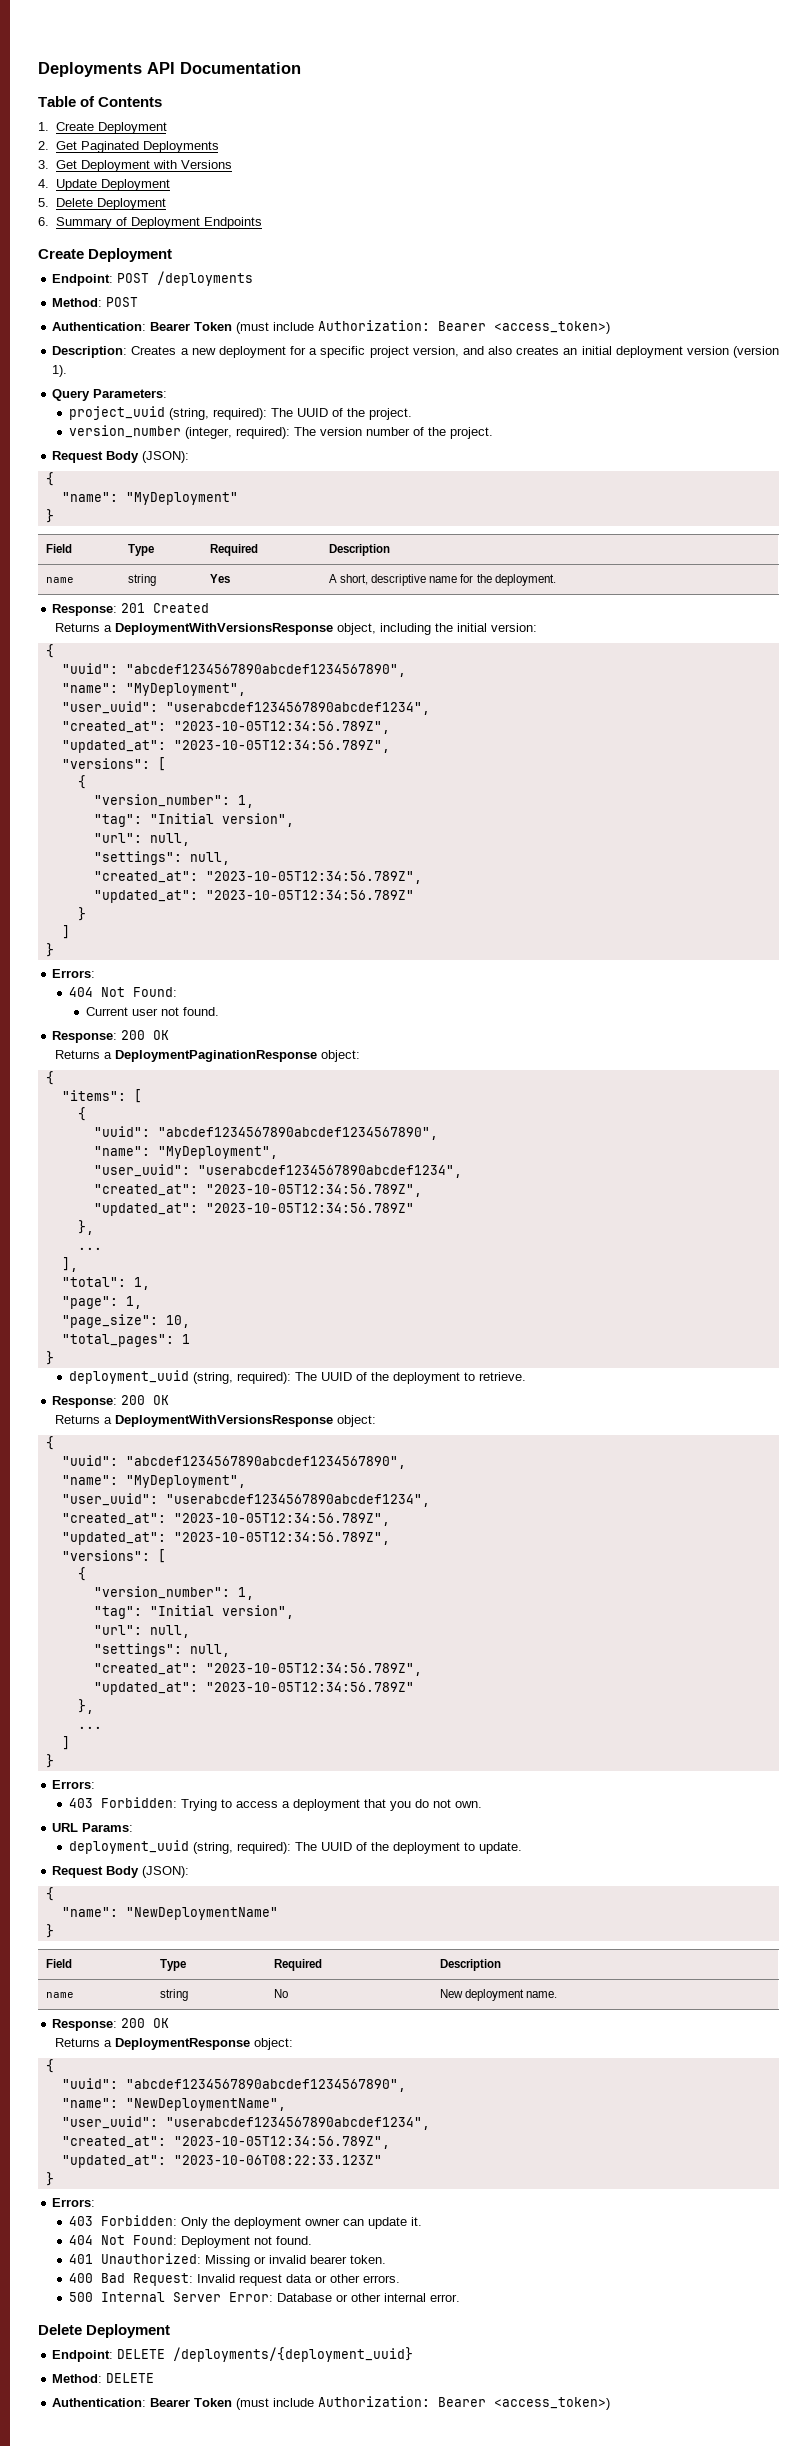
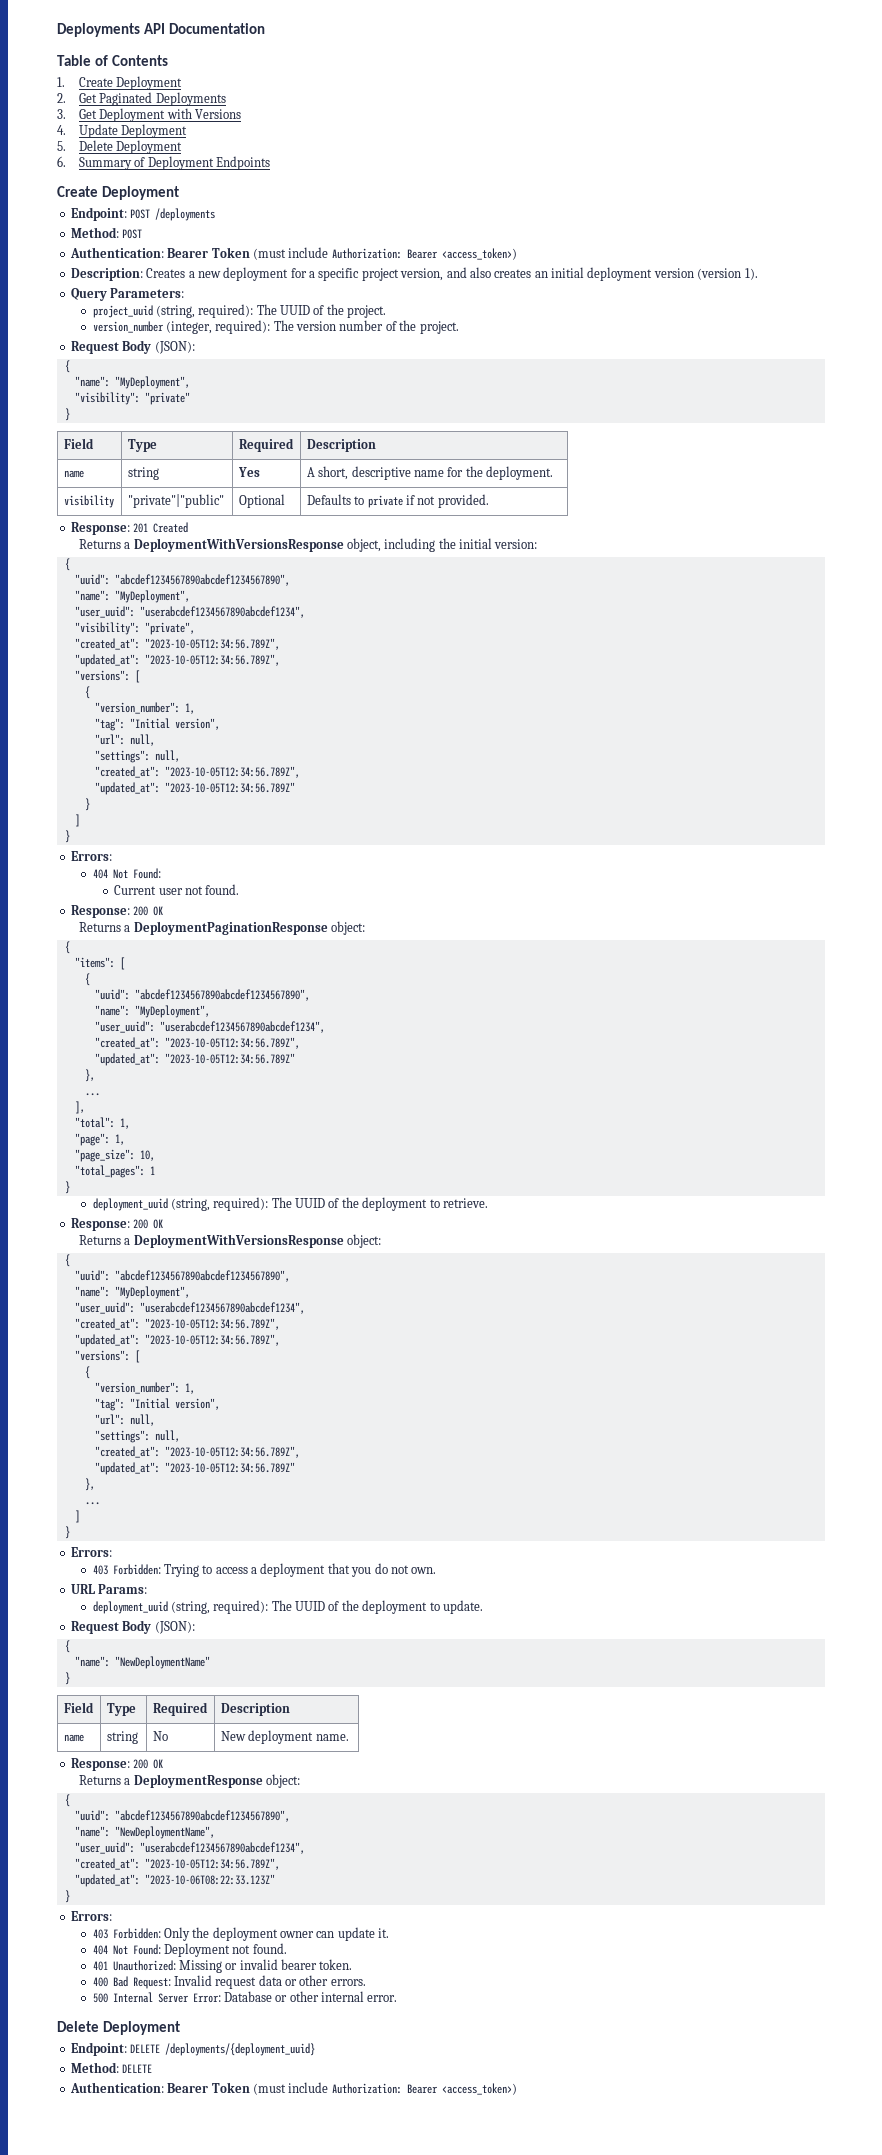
[125,492,238,505] "MyDeployment" -> [114,376,190,389] [74,392,190,405] "MyDeployment", // "visibility": "private"
(556, 580) none -> [63,495,114,508] [127,494,224,508] [238,494,285,508] [306,494,489,508] // visibility | "private"|"public" | Optional | Defaults to private if not provided.
(430, 708) none -> [74,622,195,635] // "visibility": "private",

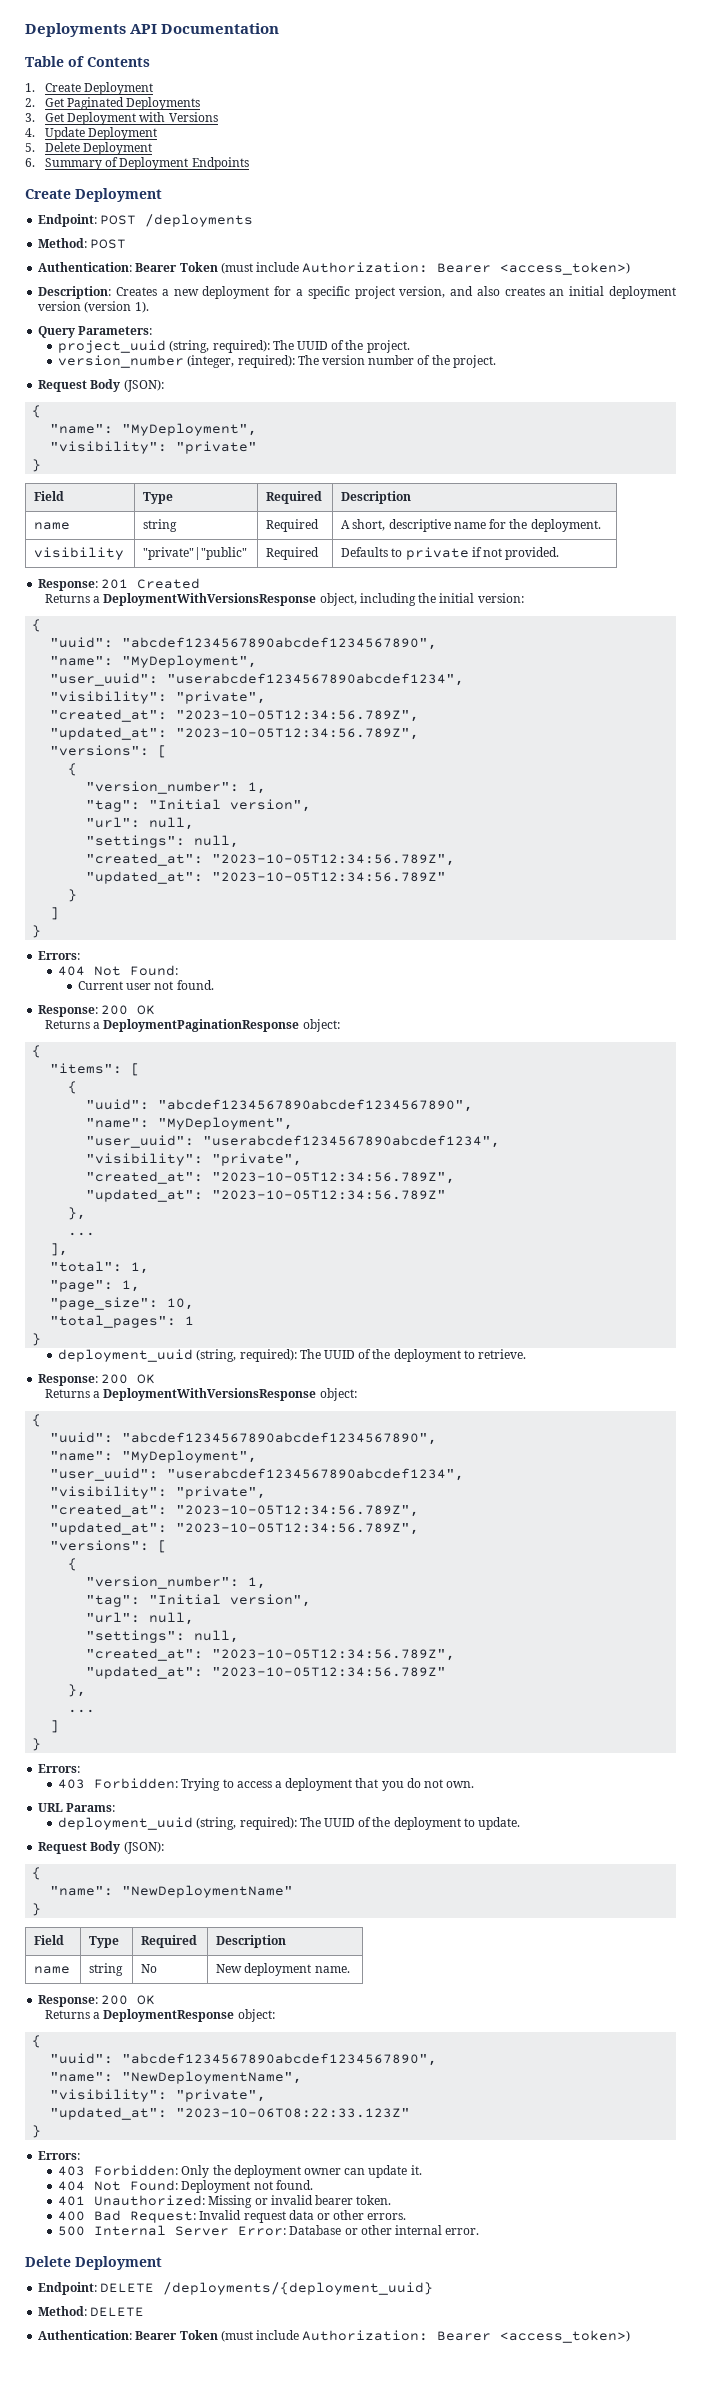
[237,467,260,477] Yes -> [266,519,320,532] Required
[238,494,285,508] Optional -> [266,547,320,560] Required
(325, 1027) none -> [86,1153,303,1166] // "visibility": "private",
(305, 1308) none -> [50,1486,267,1499] // "visibility": "private",
[74,1842,305,1854] [74,1858,280,1870] "user_uuid": "userabcdef1234567890abcdef1234", // "created_at": "2023-10-05T12:34:56.789Z", -> [50,2089,267,2102] "visibility": "private",

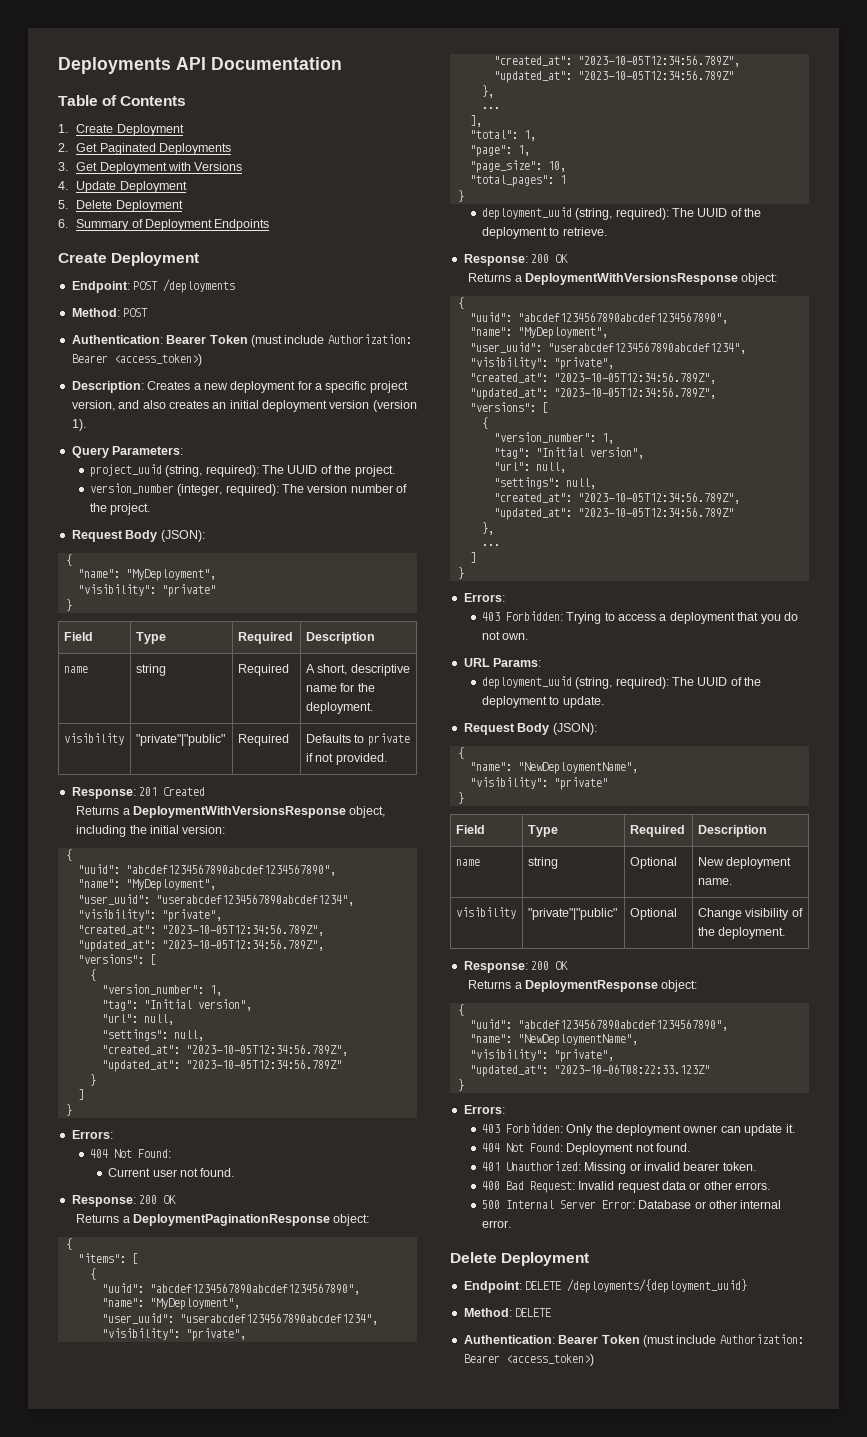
[122,1885,294,1898] [32,1903,42,1916] [34,1935,65,1945] [89,1936,120,1948] [141,1935,198,1948] [216,1935,287,1948] [34,1966,71,1974] [89,1963,124,1976] [141,1964,158,1973] "NewDeploymentName" // } // Field | Type | Required | Description // name | string | No -> [517,762,638,774] [469,777,608,790] [457,792,464,804] [455,825,485,834] [527,825,558,837] [629,825,685,837] [697,825,767,837] [455,859,480,866] [527,857,558,869] [629,857,677,869] "NewDeploymentName", // "visibility": "private" // } // Field | Type | Required | Description // name | string | Optional
(350, 1969) none -> [455,907,516,919] [527,908,617,920] [629,908,677,920] [697,908,803,920] [697,927,786,939] // visibility | "private"|"public" | Optional | Change visibility of the deployment.

